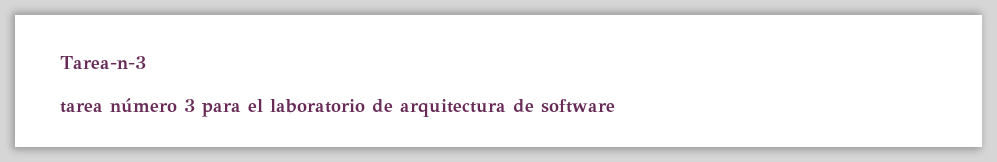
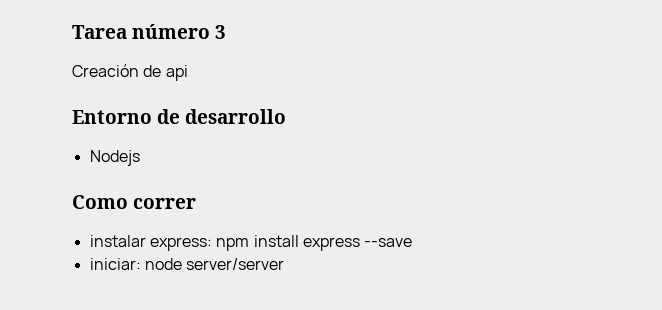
[60,56,146,69] [60,102,103,113] Tarea-n-3 // tarea -> [72,25,127,39] Tarea
[202,99,615,117] para el laboratorio de arquitectura de software -> [72,64,188,81] [72,109,287,124] [89,150,140,166] [72,195,197,209] [89,235,413,251] [89,258,285,270] // Creación de api // Entorno de desarrollo // Nodejs // Como correr // instalar express: npm install express --save // iniciar: node server/server

